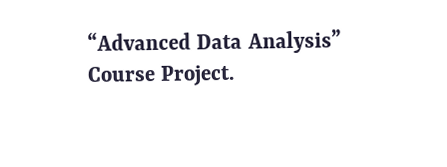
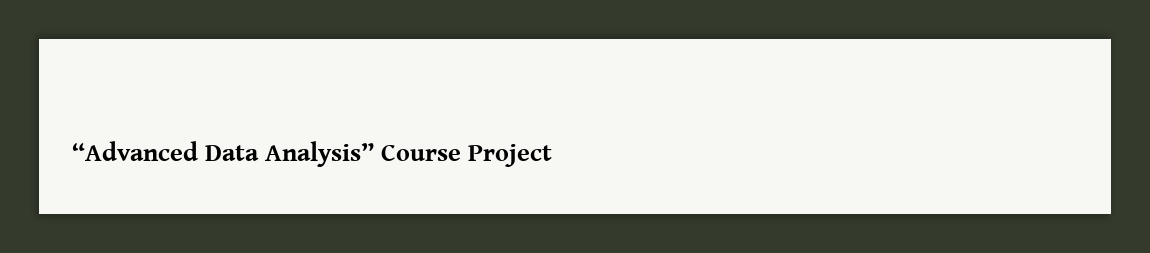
[160,64,236,86] Project. -> [468,144,553,167] Project

